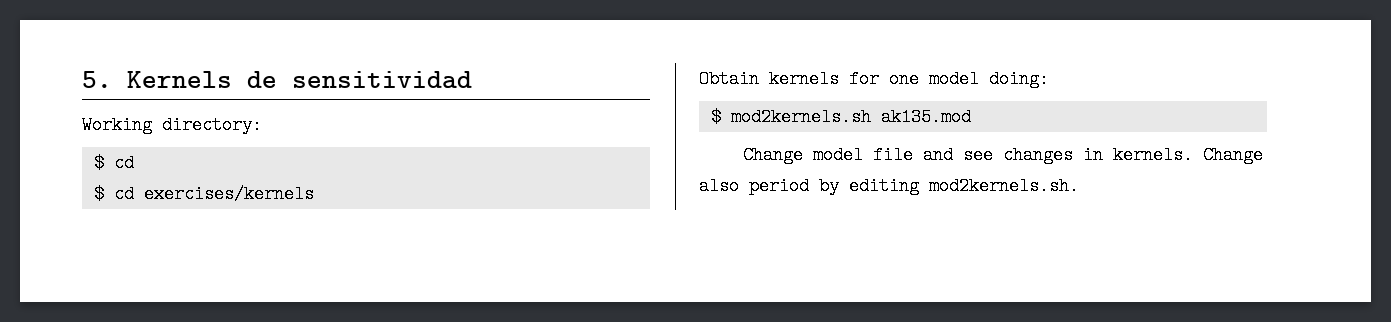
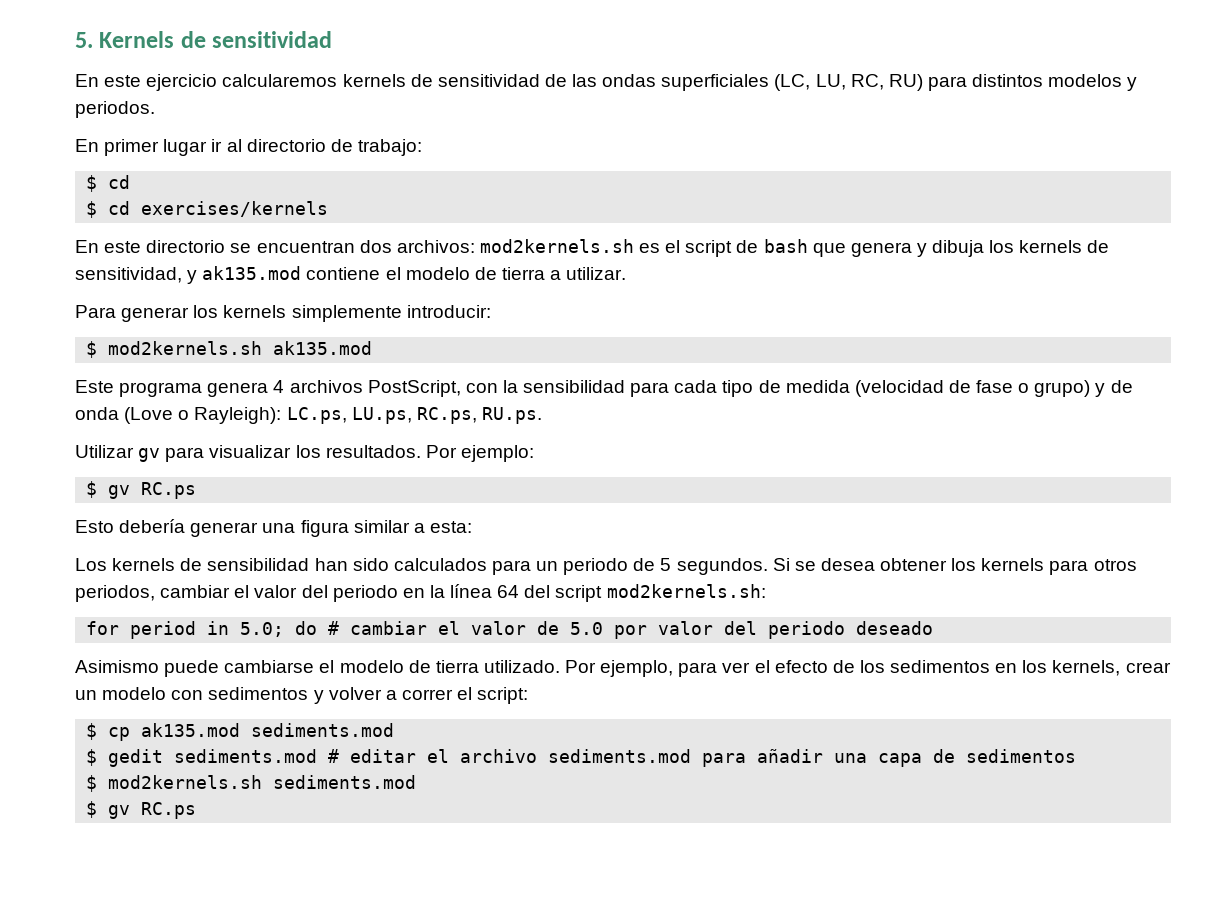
[82,116,262,134] Working directory: -> [75,74,1138,91] [75,101,155,118] [75,139,422,156] En este ejercicio calcularemos kernels de sensitividad de las ondas superficiales (LC, LU, RC, RU) para distintos modelos y periodos. // En primer lugar ir al directorio de trabajo:
[699,70,1049,88] [710,108,971,126] [742,146,1263,164] [699,177,1079,195] Obtain kernels for one model doing: // $ mod2kernels.sh ak135.mod // Change model file and see changes in kernels. Change also period by editing mod2kernels.sh. -> [75,239,1110,257] [75,266,627,284] [75,305,491,322] [86,341,373,358] [75,380,1133,397] [75,407,542,424] [75,445,534,462] [86,481,197,499] [75,519,472,537] [75,558,1137,575] [75,584,766,602] [86,621,934,639] [75,660,1171,677] [75,687,529,704] [86,723,395,741] [86,749,1077,767] [86,775,417,792] [86,801,197,819] En este directorio se encuentran dos archivos: mod2kernels.sh es el script de bash que genera y dibuja los kernels de sensitividad, y ak135.mod contiene el modelo de tierra a utilizar. // Para generar los kernels simplemente introducir: // $ mod2kernels.sh ak135.mod // Este programa genera 4 archivos PostScript, con la sensibilidad para cada tipo de medida (velocidad de fase o grupo) y de onda (Love o Rayleigh): LC.ps, LU.ps, RC.ps, RU.ps. // Utilizar gv para visualizar los resultados. Por ejemplo: // $ gv RC.ps // Esto debería generar una figura similar a esta: // Los kernels de sensibilidad han sido calculados para un periodo de 5 segundos. Si se desea obtener los kernels para otros periodos, cambiar el valor del periodo en la línea 64 del script mod2kernels.sh: // for period in 5.0; do # cambiar el valor de 5.0 por valor del periodo deseado // Asimismo puede cambiarse el modelo de tierra utilizado. Por ejemplo, para ver el efecto de los sedimentos en los kernels, crear un modelo con sedimentos y volver a correr el script: // $ cp ak135.mod sediments.mod // $ gedit sediments.mod # editar el archivo sediments.mod para añadir una capa de sedimentos // $ mod2kernels.sh sediments.mod // $ gv RC.ps

